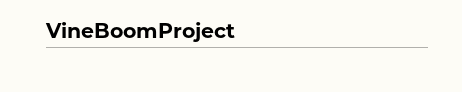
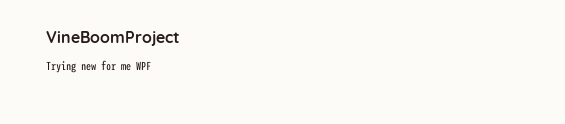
(235, 32) none -> [46,60,151,73] // Trying new for me WPF

